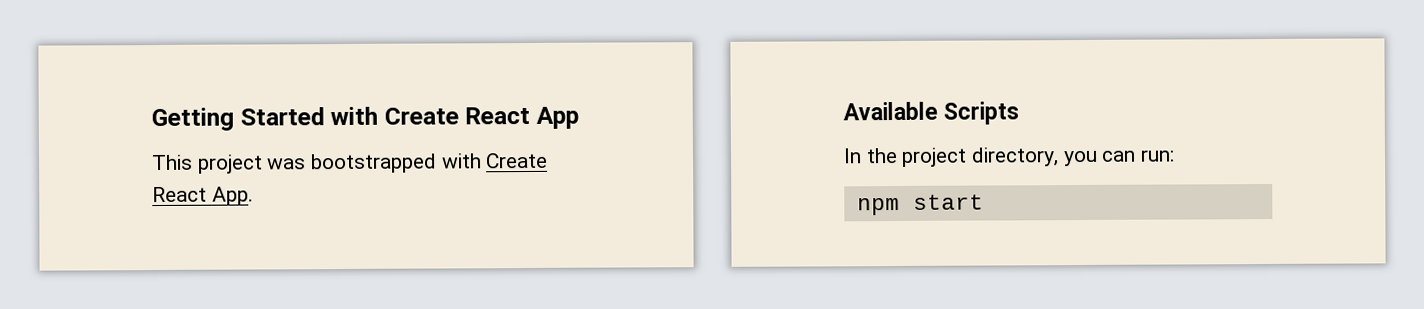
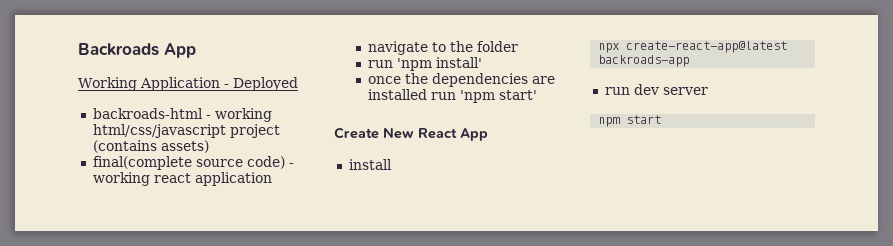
[151,106,580,132] [151,152,549,174] [152,186,254,206] [843,101,1020,125] [843,147,1176,167] Getting Started with Create React App // This project was bootstrapped with Create React App. // Available Scripts // In the project directory, you can run: -> [78,43,196,58] [78,77,298,91] [92,108,272,122] [92,124,280,138] [92,140,209,153] [92,156,294,170] [92,172,272,186] [368,41,519,55] [368,57,483,71] [368,73,556,87] [368,89,538,103] [334,127,488,141] [348,159,392,170] [598,41,788,53] [598,55,690,67] [604,84,708,95] Backroads App // Working Application - Deployed // backroads-html - working html/css/javascript project (contains assets) // final(complete source code) - working react application // navigate to the folder // run 'npm install' // once the dependencies are installed run 'npm start' // Create New React App // install // npx create-react-app@latest backroads-app // run dev server

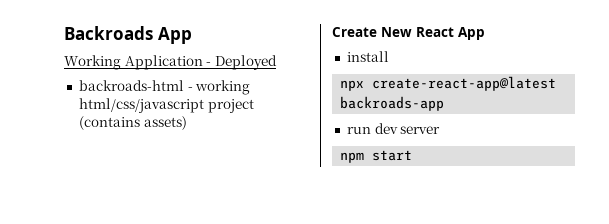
[92,156,294,170] [92,172,272,186] [368,41,519,55] [368,57,483,71] [368,73,556,87] [368,89,538,103] // final(complete source code) - working react application // navigate to the folder // run 'npm install' // once the dependencies are installed run 'npm start' -> (187, 123) none

